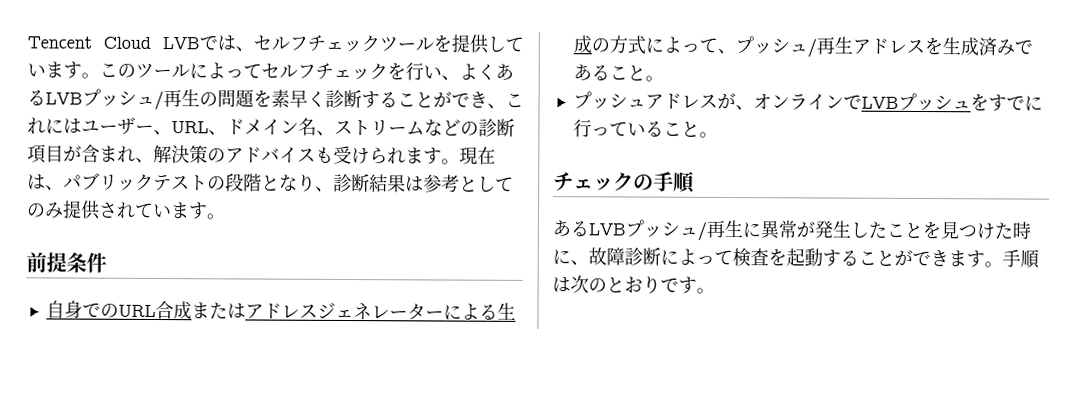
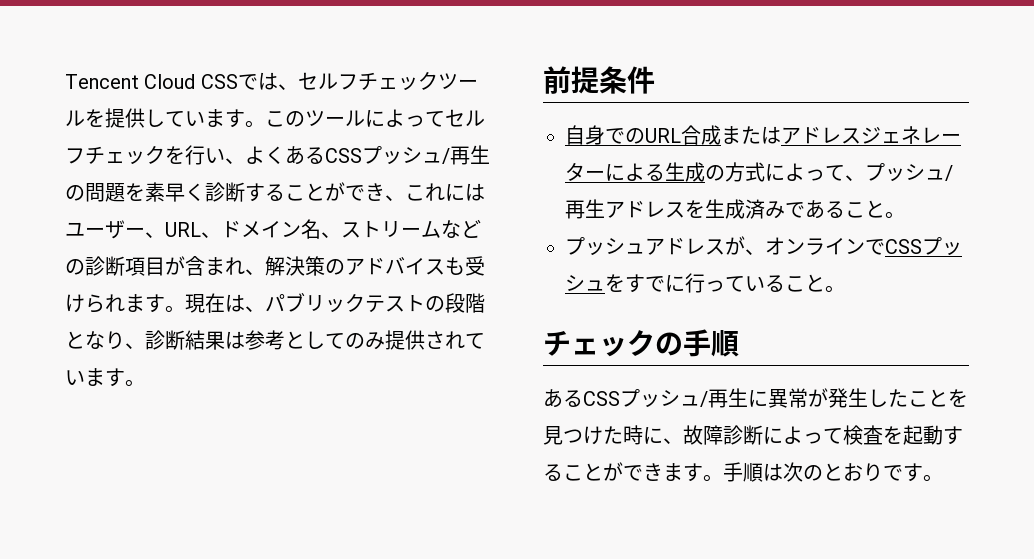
[162,37,200,50] LVB -> [200,74,238,89] CSS
[45,92,83,105] LVB -> [325,148,362,163] CSS
[860,96,899,109] LVB -> [885,239,922,254] CSS
[588,223,626,236] LVB -> [583,391,620,406] CSS

